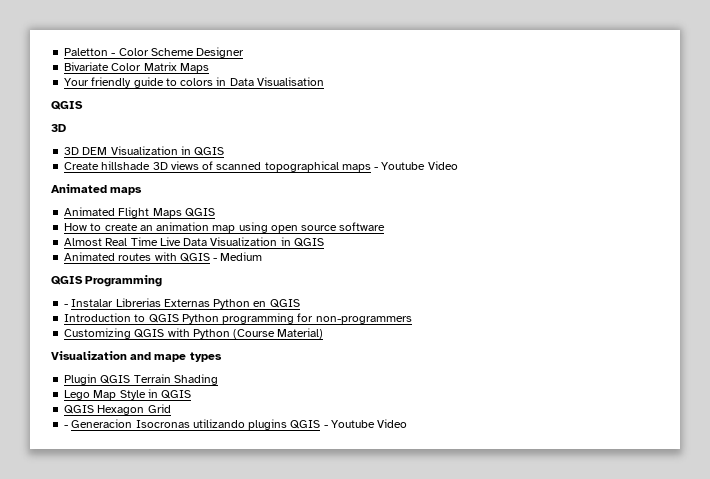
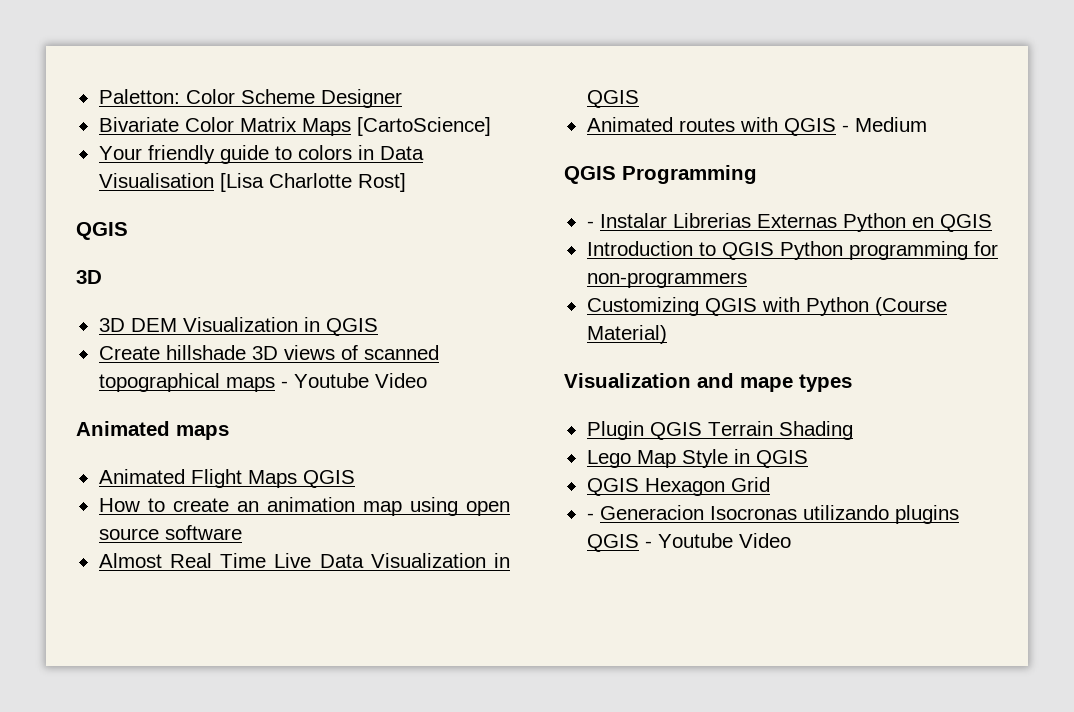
[64,48,116,56] Paletton - -> [98,89,180,104] Paletton:
(209, 68) none -> [356,117,491,136] [CartoScience]
(324, 81) none -> [219,173,406,192] [Lisa Charlotte Rost]

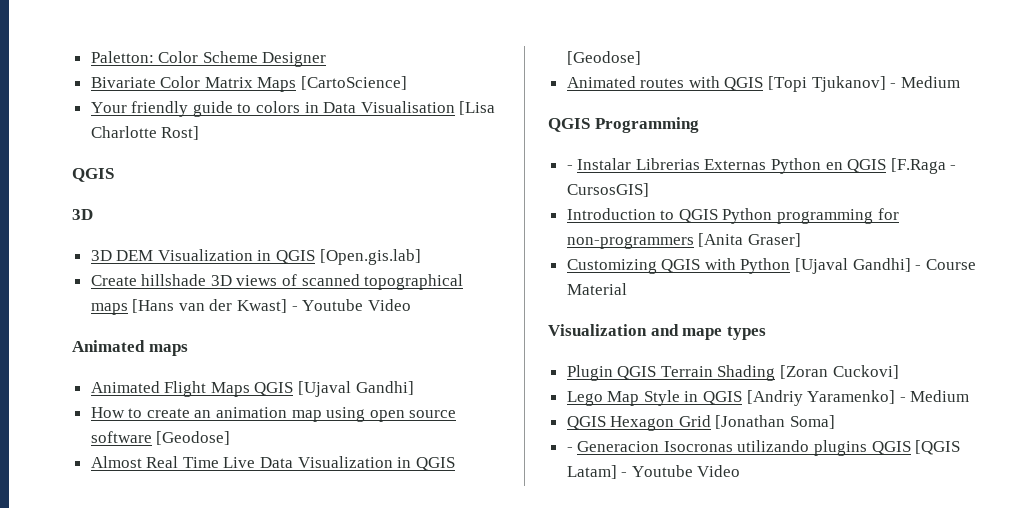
(378, 327) none -> [319,249,421,265] [Open.gis.lab]
(275, 384) none -> [132,299,288,313] [Hans van der Kwast]
(355, 479) none -> [298,381,414,397] [Ujaval Gandhi]
(242, 532) none -> [156,431,231,445] [Geodose]
(639, 99) none -> [566,51,641,65] [Geodose]
(836, 127) none -> [768,76,886,92] [Topi Tjukanov]
(992, 223) none -> [890,158,957,174] [566,183,649,197] [F.Raga - CursosGIS]
(747, 280) none -> [698,233,801,247] [Anita Graser]
[874,297,947,316] [586,325,667,344] (Course Material) -> [795,258,976,274] [566,283,627,295] [Ujaval Gandhi] - Course Material
(853, 430) none -> [780,365,899,379] [Zoran Cuckovi]
(808, 459) none -> [746,390,970,406] [Andriy Yaramenko] - Medium
(770, 484) none -> [715,415,836,429] [Jonathan Soma]
(639, 543) none -> [915,440,961,455] [566,465,617,479] [QGIS Latam]

